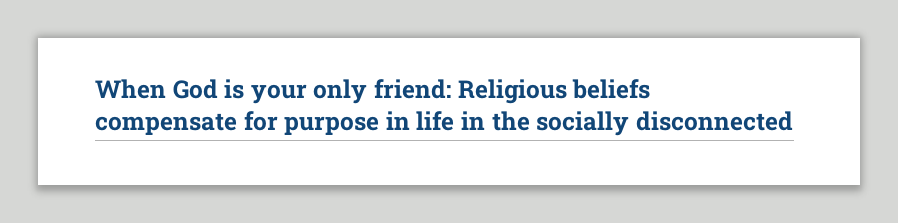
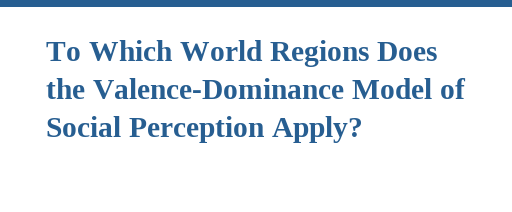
[95,79,651,104] [95,111,793,136] When God is your only friend: Religious beliefs compensate for purpose in life in the socially disconnected -> [46,40,437,67] [46,78,466,99] [46,116,363,143] To Which World Regions Does the Valence-Dominance Model of Social Perception Apply?

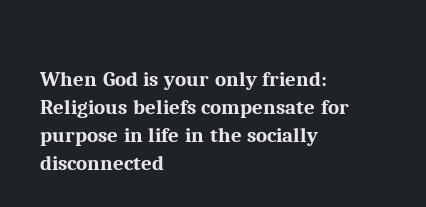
[46,40,437,67] [46,78,466,99] [46,116,363,143] To Which World Regions Does the Valence-Dominance Model of Social Perception Apply? -> [39,71,328,90] [40,99,350,118] [40,127,319,146] [40,155,164,170] When God is your only friend: Religious beliefs compensate for purpose in life in the socially disconnected

